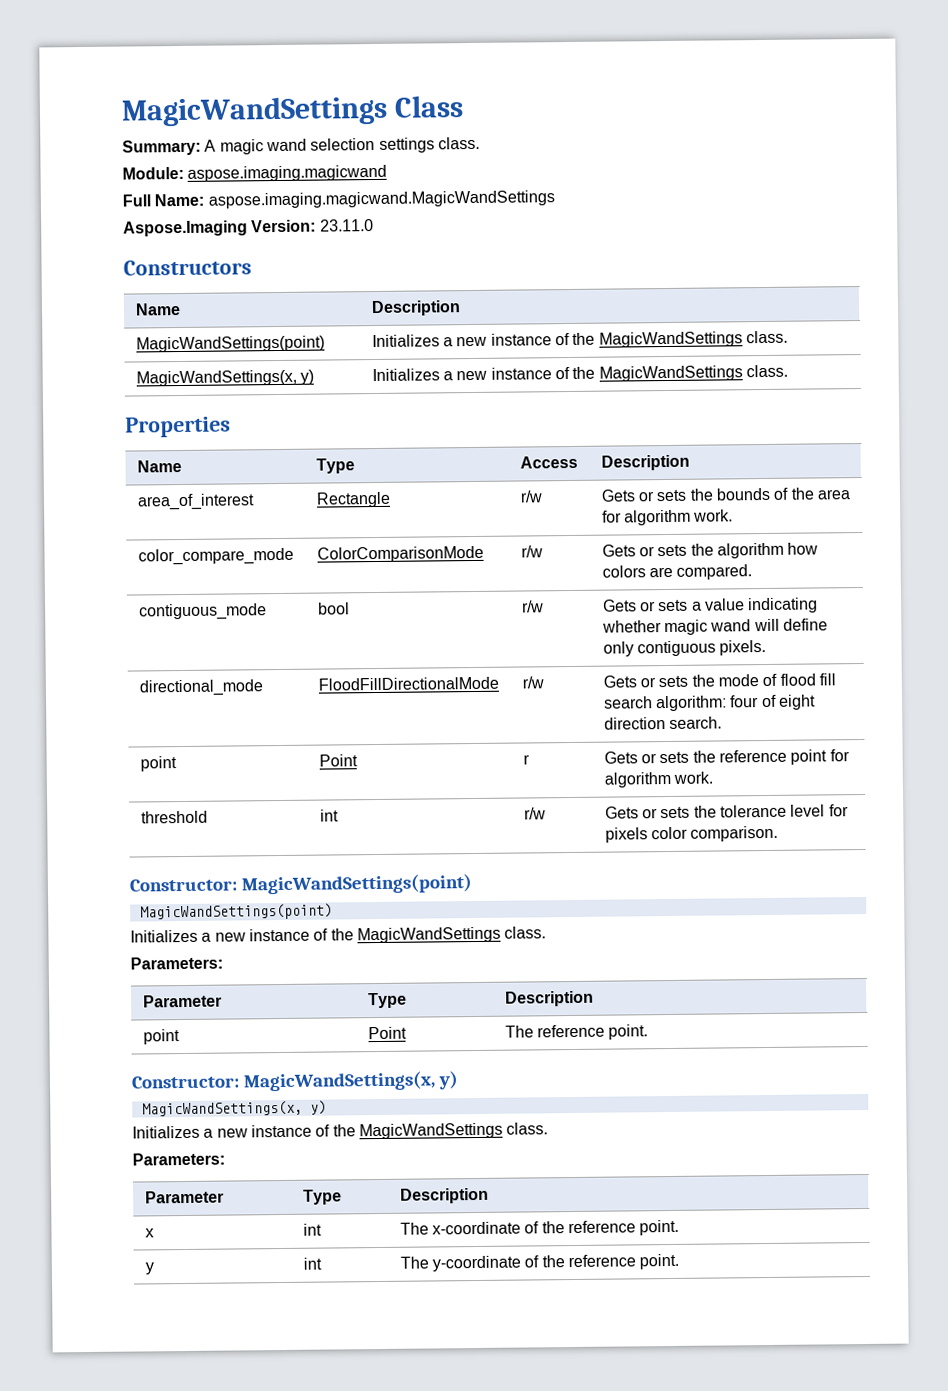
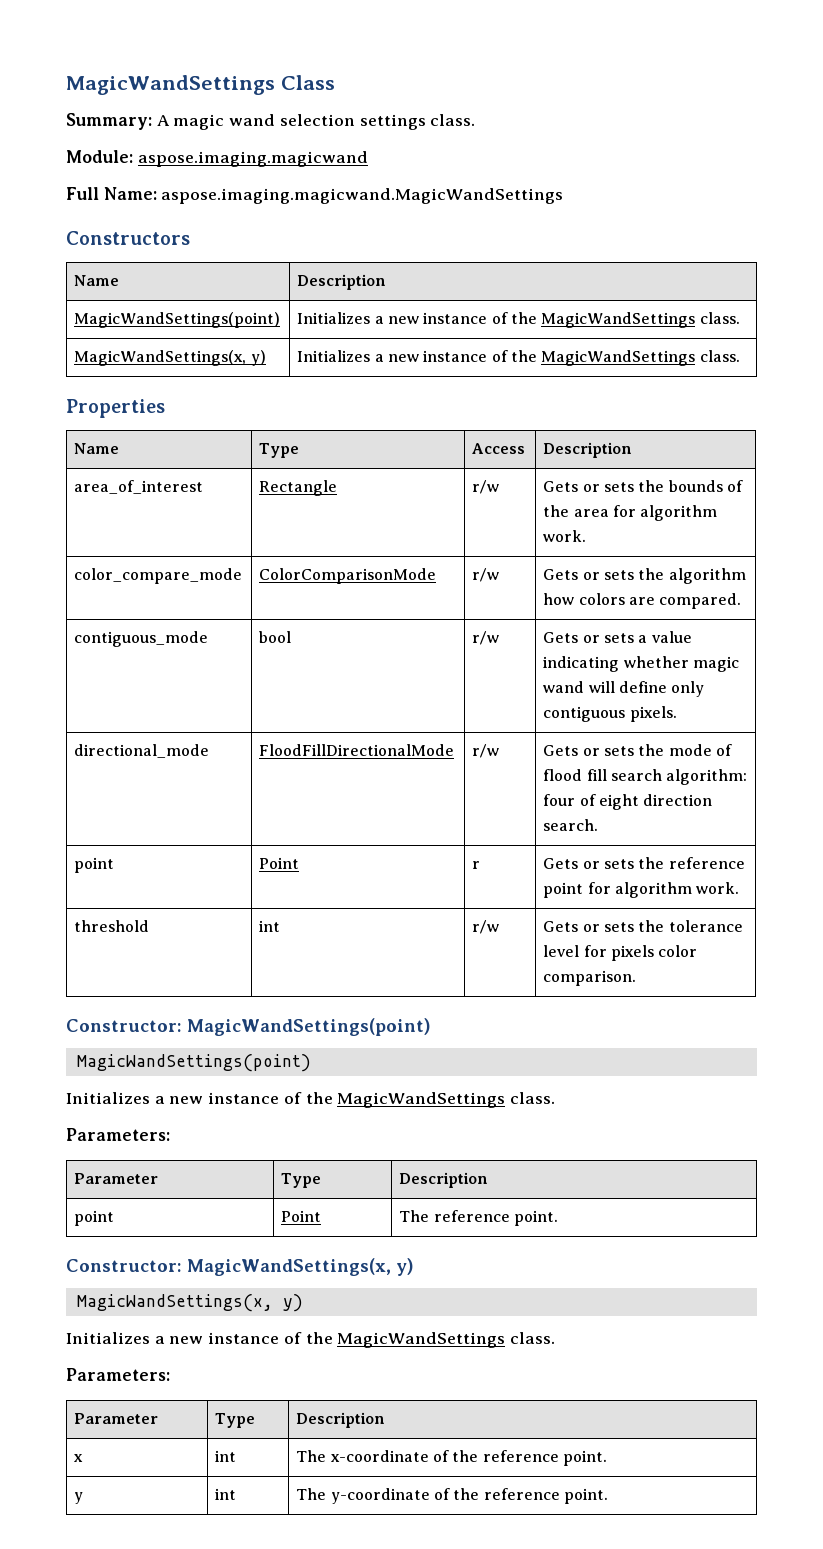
[123,219,374,237] // Aspose.Imaging Version: 23.11.0 -> (564, 196) none

